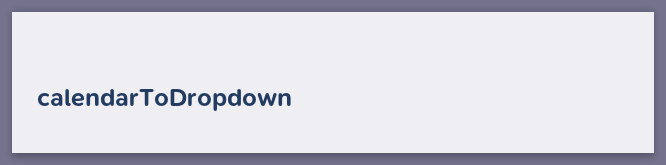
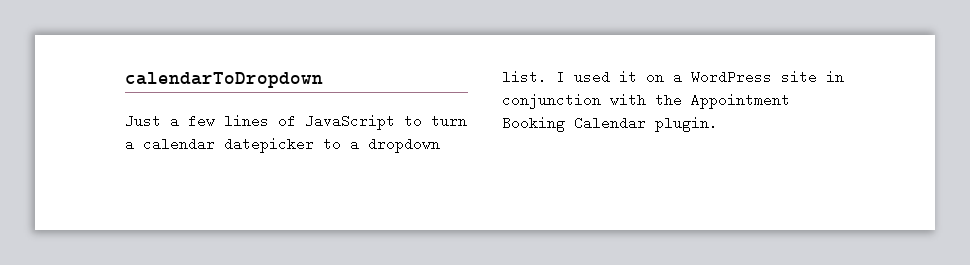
(292, 100) none -> [125,114,467,130] [125,137,440,153] [502,70,844,84] [502,93,790,109] [502,116,718,132] // Just a few lines of JavaScript to turn a calendar datepicker to a dropdown list. I used it on a WordPress site in conjunction with the Appointment Booking Calendar plugin.

